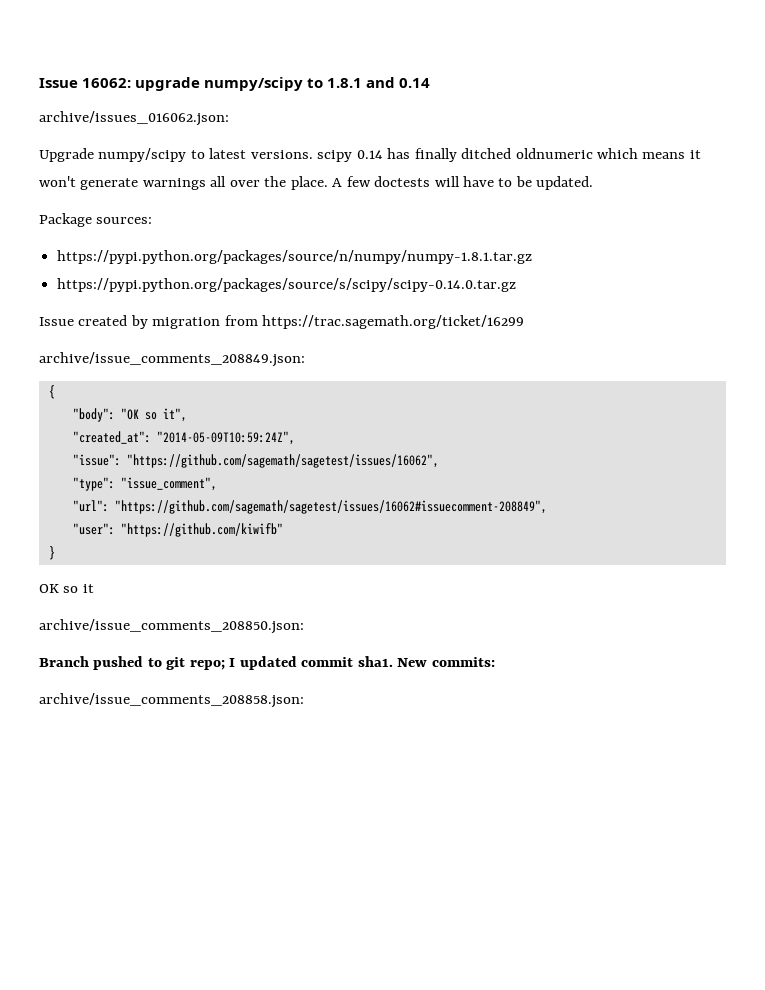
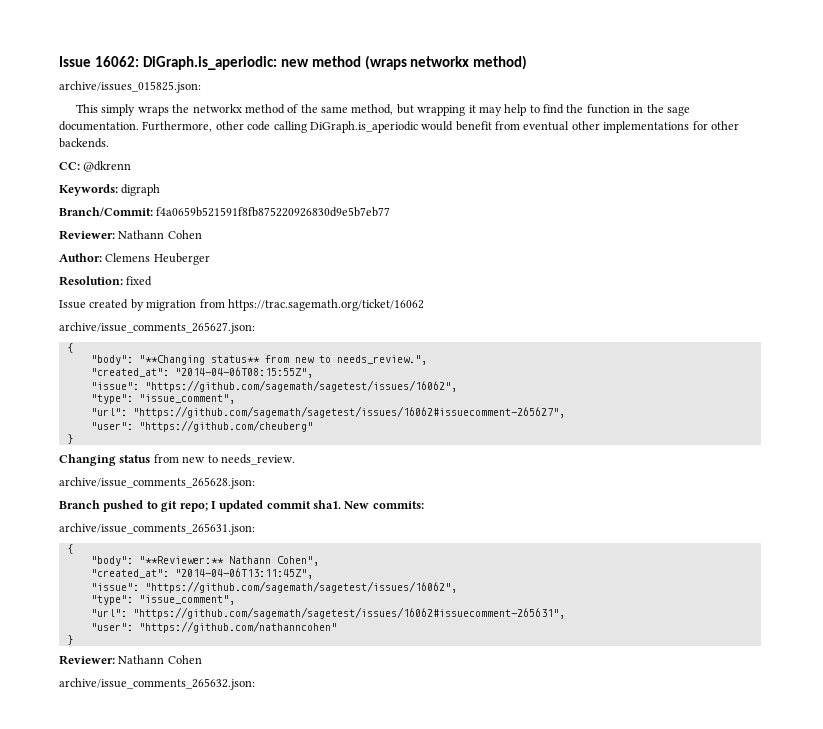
[135,77,431,91] [39,111,229,126] [39,148,701,162] [39,176,594,190] [39,213,153,227] [57,250,533,264] [57,278,517,292] upgrade numpy/scipy to 1.8.1 and 0.14 // archive/issues_016062.json: // Upgrade numpy/scipy to latest versions. scipy 0.14 has finally ditched oldnumeric which means it won't generate warnings all over the place. A few doctests will have to be updated. // Package sources: // https://pypi.python.org/packages/source/n/numpy/numpy-1.8.1.tar.gz // https://pypi.python.org/packages/source/s/scipy/scipy-0.14.0.tar.gz -> [142,55,528,70] [59,81,201,93] [76,104,690,116] [59,121,739,133] [59,138,109,148] [59,161,132,172] [59,184,161,196] [59,207,391,217] [59,230,202,240] [59,253,210,265] [59,276,153,286] DiGraph.is_aperiodic: new method (wraps networkx method) // archive/issues_015825.json: // This simply wraps the networkx method of the same method, but wrapping it may help to find the function in the sage documentation. Furthermore, other code calling DiGraph.is_aperiodic would benefit from eventual other implementations for other backends. // CC: @dkrenn // Keywords: digraph // Branch/Commit: f4a0659b521591f8fb875220926830d9e5b7eb77 // Reviewer: Nathann Cohen // Author: Clemens Heuberger // Resolution: fixed
[262,315,525,329] [39,352,305,367] [48,385,55,399] [72,408,187,422] [72,431,295,445] [72,454,439,468] [72,477,217,491] [72,500,547,514] [72,523,283,537] [48,546,55,560] [39,584,94,593] [39,619,304,634] https://trac.sagemath.org/ticket/16299 // archive/issue_comments_208849.json: // { // "body": "OK so it", // "created_at": "2014-05-09T10:59:24Z", // "issue": "https://github.com/sagemath/sagetest/issues/16062", // "type": "issue_comment", // "url": "https://github.com/sagemath/sagetest/issues/16062#issuecomment-208849", // "user": "https://github.com/kiwifb" // } // OK so it // archive/issue_comments_208850.json: -> [227,299,424,311] [59,322,255,334] [66,343,73,353] [90,355,427,365] [90,367,313,378] [90,380,457,392] [90,394,235,404] [90,406,565,418] [90,420,313,432] [66,434,73,444] [59,454,295,466] [59,477,255,489] https://trac.sagemath.org/ticket/16062 // archive/issue_comments_265627.json: // { // "body": "**Changing status** from new to needs_review.", // "created_at": "2014-04-06T08:15:55Z", // "issue": "https://github.com/sagemath/sagetest/issues/16062", // "type": "issue_comment", // "url": "https://github.com/sagemath/sagetest/issues/16062#issuecomment-265627", // "user": "https://github.com/cheuberg" // } // Changing status from new to needs_review. // archive/issue_comments_265628.json:
[39,693,304,708] archive/issue_comments_208858.json: -> [59,523,255,535] [66,544,73,554] [90,556,319,566] [90,568,313,579] [90,581,457,593] [90,595,235,605] [90,607,565,619] [90,621,337,633] [66,635,73,645] [59,655,202,665] [59,678,255,690] archive/issue_comments_265631.json: // { // "body": "**Reviewer:** Nathann Cohen", // "created_at": "2014-04-06T13:11:45Z", // "issue": "https://github.com/sagemath/sagetest/issues/16062", // "type": "issue_comment", // "url": "https://github.com/sagemath/sagetest/issues/16062#issuecomment-265631", // "user": "https://github.com/nathanncohen" // } // Reviewer: Nathann Cohen // archive/issue_comments_265632.json:

